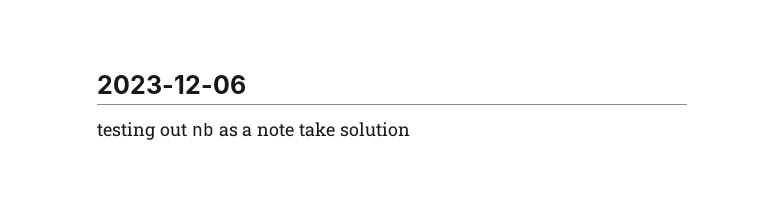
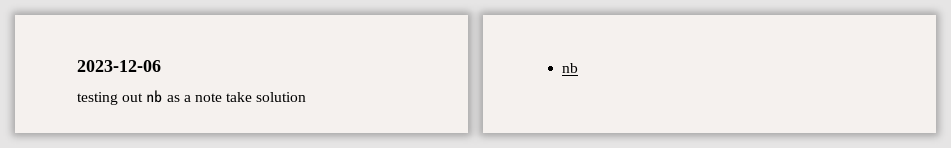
(411, 129) none -> [562,63,579,73] // nb

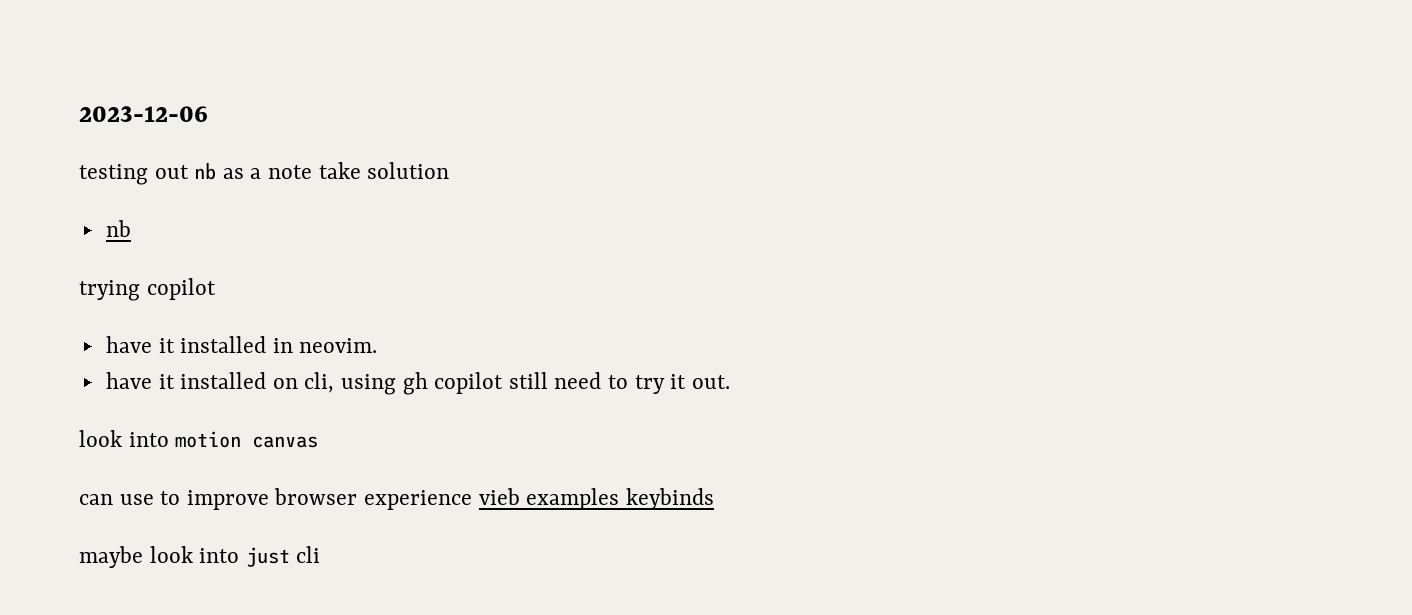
(579, 68) none -> [79,278,216,301] [105,336,378,353] [105,372,730,395] [79,430,319,448] [79,488,714,510] [79,546,321,568] // trying copilot // have it installed in neovim. // have it installed on cli, using gh copilot still need to try it out. // look into motion canvas // can use to improve browser experience vieb examples keybinds // maybe look into just cli

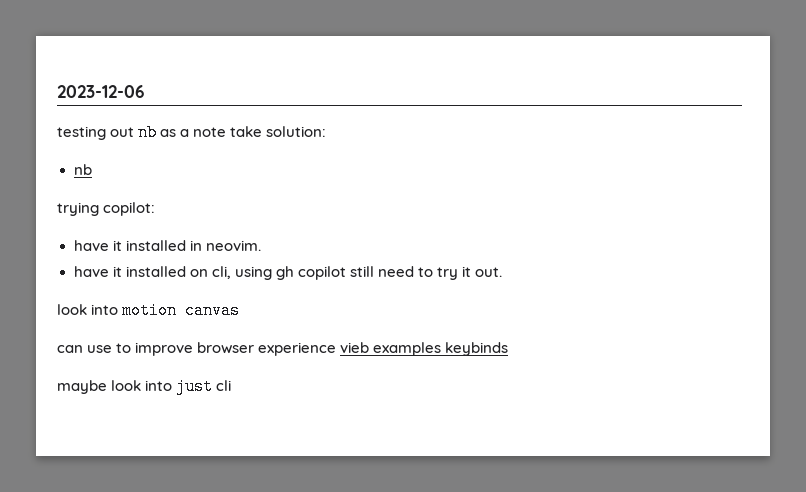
[367,162,450,179] solution -> [266,126,327,137] solution:
[146,278,216,300] copilot -> [103,202,156,216] copilot:

